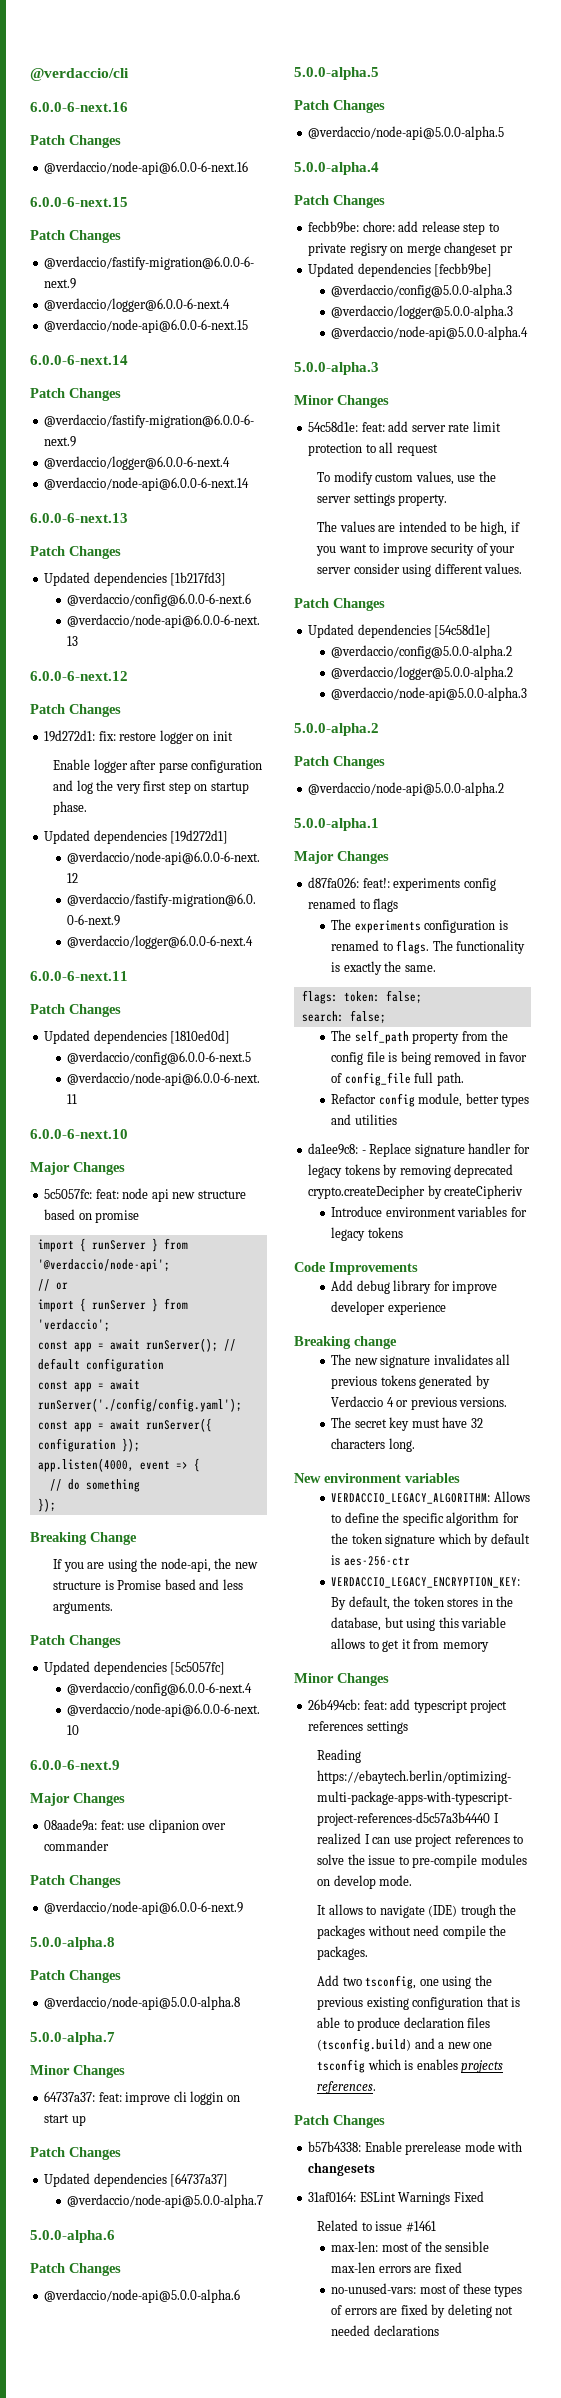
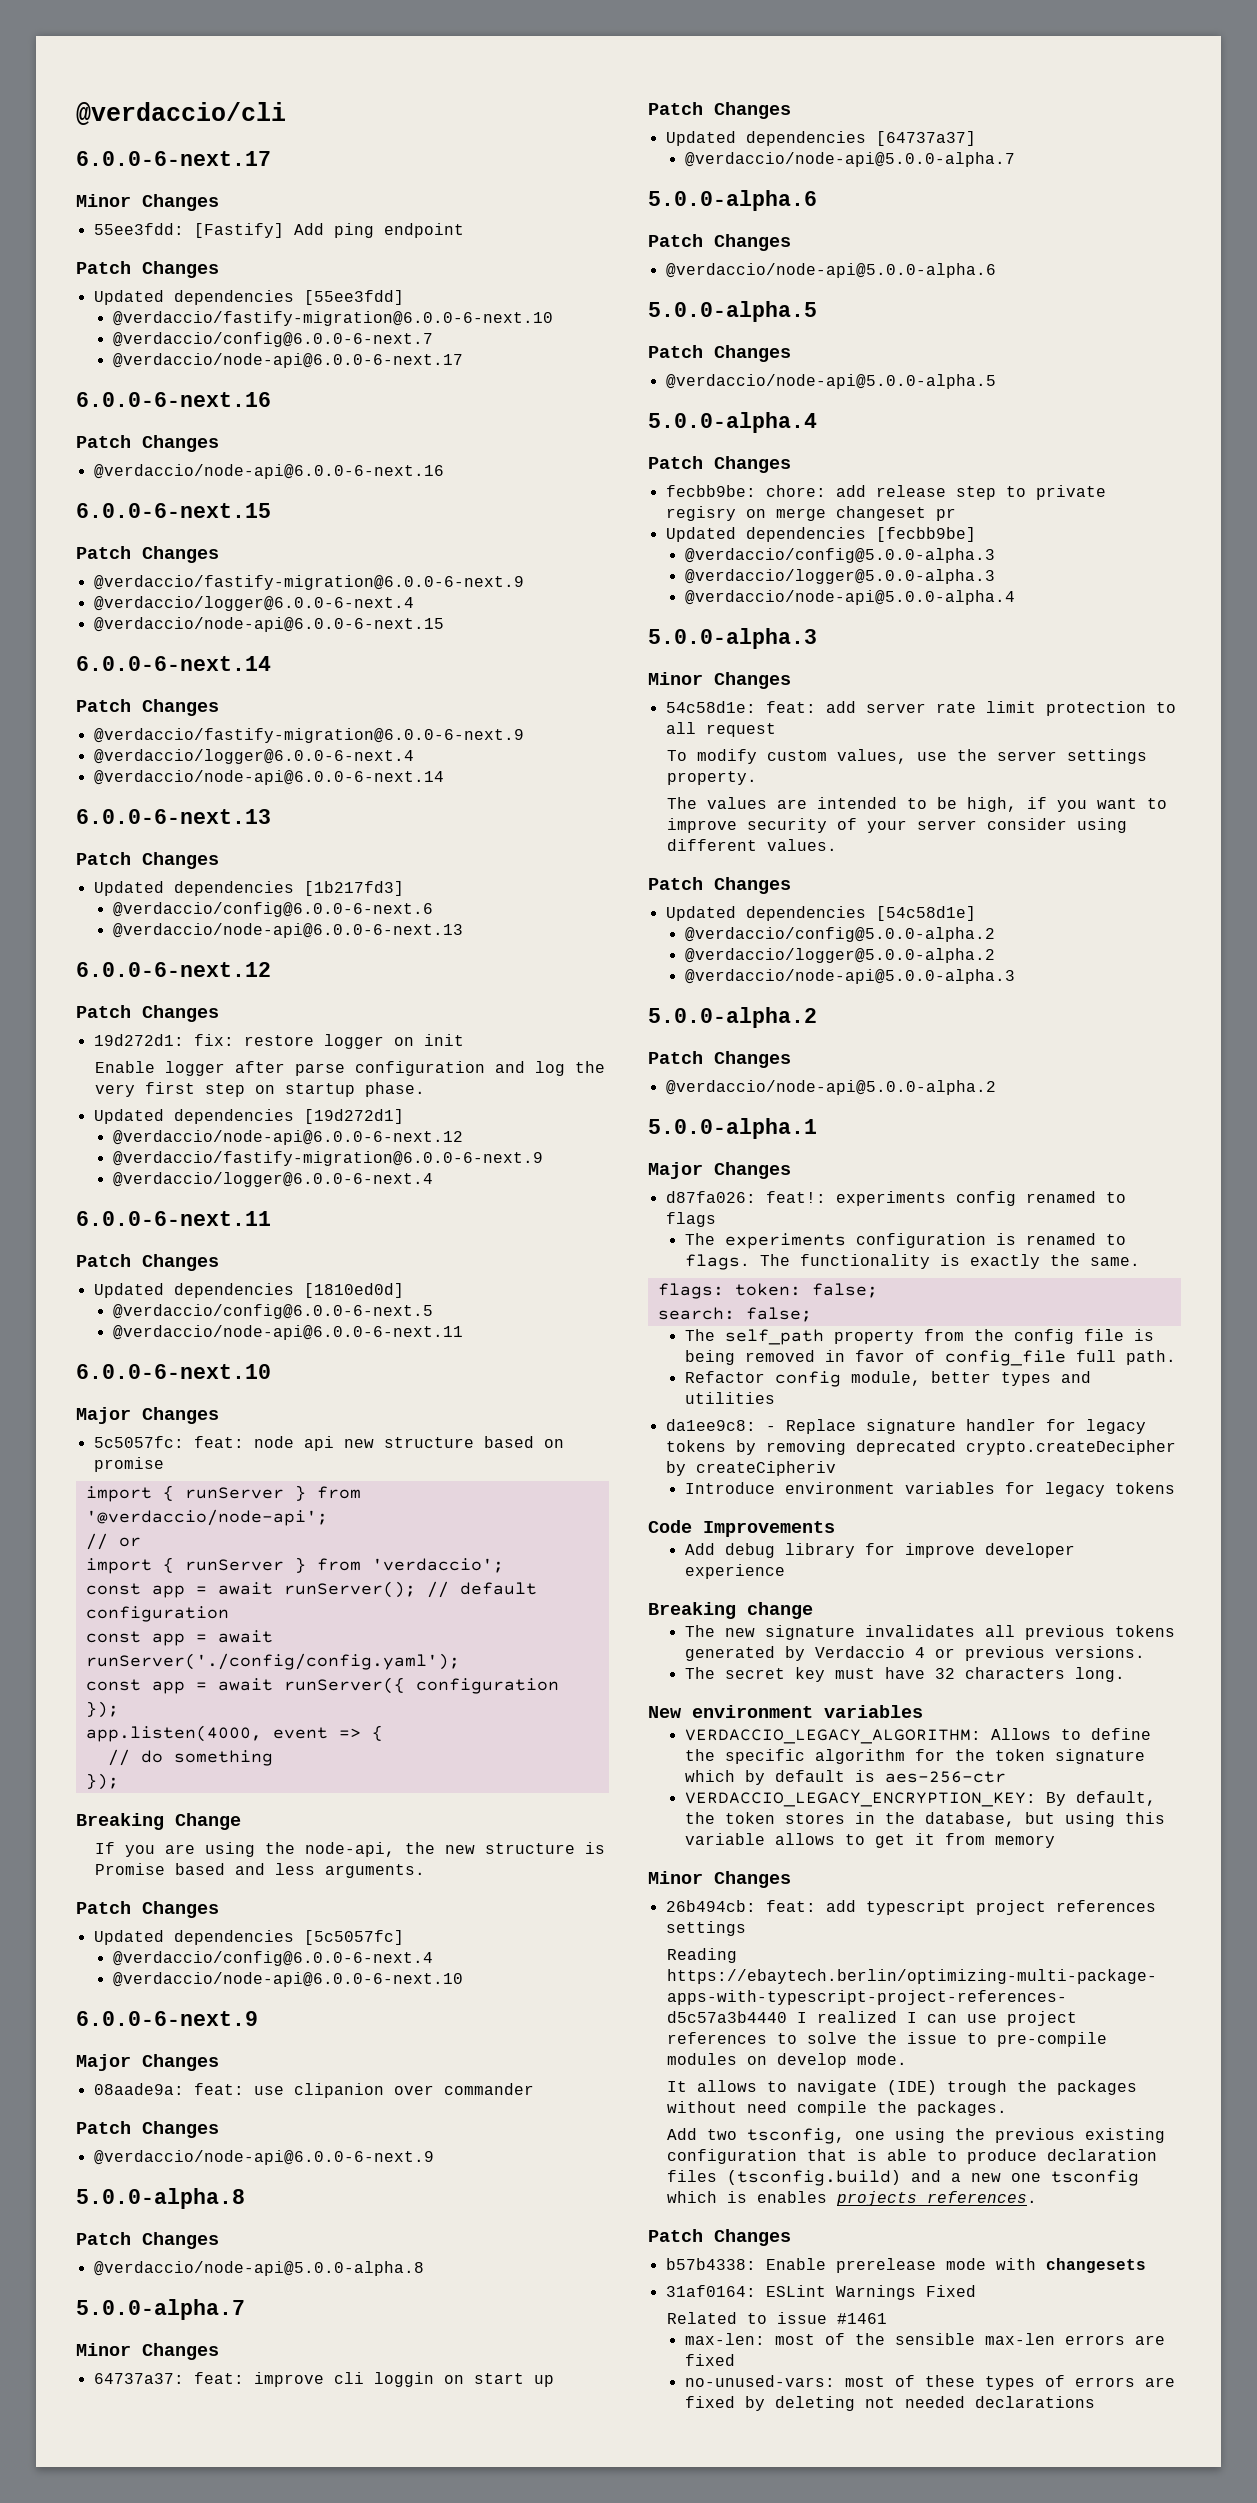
(129, 74) none -> [76,151,271,166] [76,194,219,211] [93,223,464,238] [76,261,219,278] [93,290,404,305] [112,311,553,326] [112,332,433,347] [112,353,463,368] // 6.0.0-6-next.17 // Minor Changes // 55ee3fdd: [Fastify] Add ping endpoint // Patch Changes // Updated dependencies [55ee3fdd] // @verdaccio/fastify-migration@6.0.0-6-next.10 // @verdaccio/config@6.0.0-6-next.7 // @verdaccio/node-api@6.0.0-6-next.17

